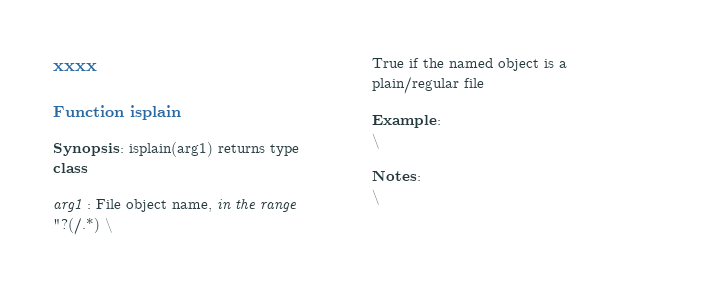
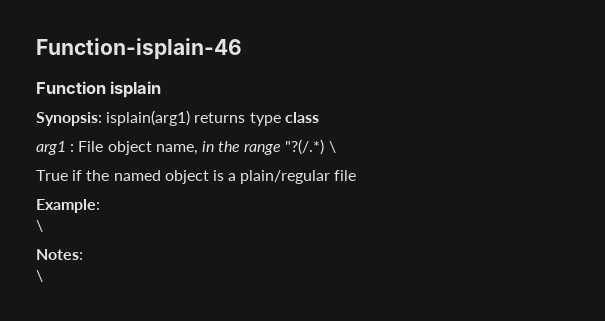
[53,63,97,71] xxxx -> [36,38,242,60] Function-isplain-46

